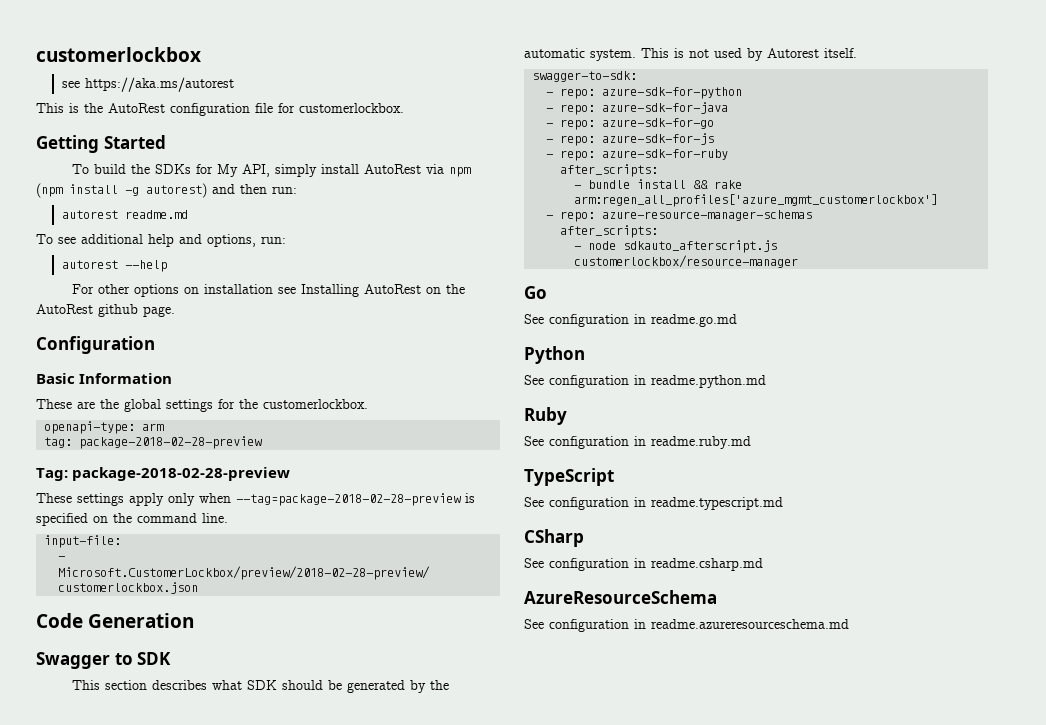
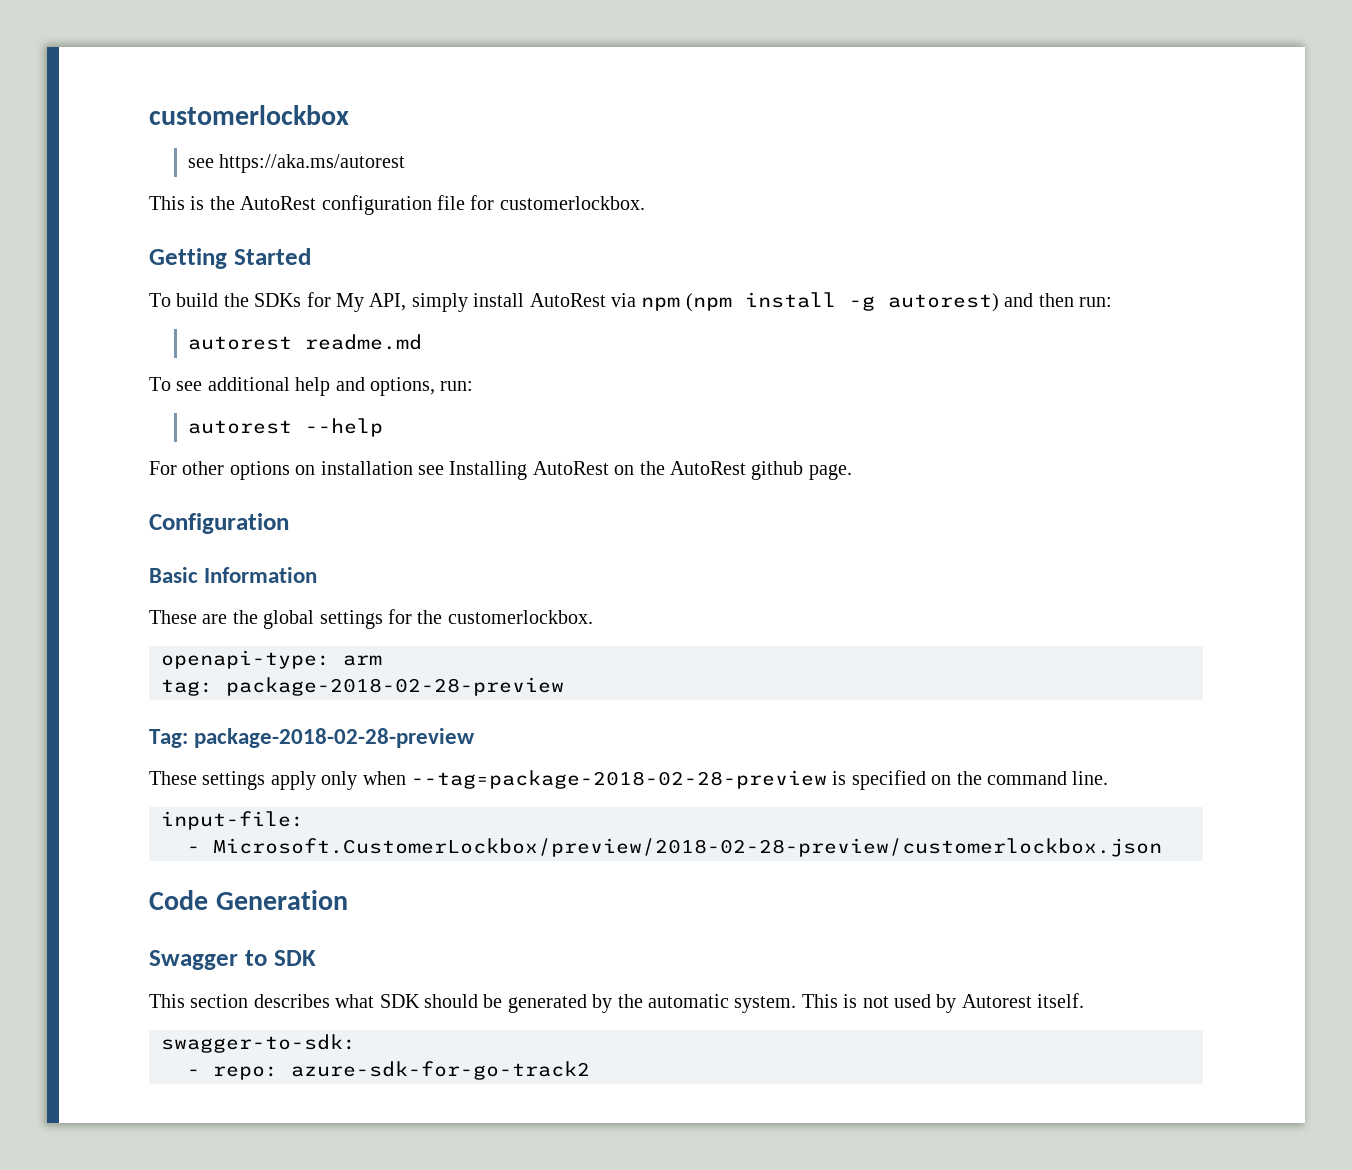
[602,87,743,99] [546,102,729,115] [546,118,715,130] [546,133,715,146] [546,149,729,161] [560,164,659,177] [574,179,743,189] [574,194,939,207] [546,210,813,222] [560,225,659,238] [574,240,778,253] [574,255,799,268] [524,286,547,299] [524,314,737,327] [524,346,585,364] [524,375,766,388] [524,407,567,425] [524,436,751,449] [524,468,614,486] [524,497,783,510] [524,529,584,547] [524,558,763,571] [524,590,717,604] [524,619,849,632] azure-sdk-for-python // - repo: azure-sdk-for-java // - repo: azure-sdk-for-go // - repo: azure-sdk-for-js // - repo: azure-sdk-for-ruby // after_scripts: // - bundle install && rake arm:regen_all_profiles['azure_mgmt_customerlockbox'] // - repo: azure-resource-manager-schemas // after_scripts: // - node sdkauto_afterscript.js customerlockbox/resource-manager // Go // See configuration in readme.go.md // Python // See configuration in readme.python.md // Ruby // See configuration in readme.ruby.md // TypeScript // See configuration in readme.typescript.md // CSharp // See configuration in readme.csharp.md // AzureResourceSchema // See configuration in readme.azureresourceschema.md -> [291,1061,590,1080] azure-sdk-for-go-track2

